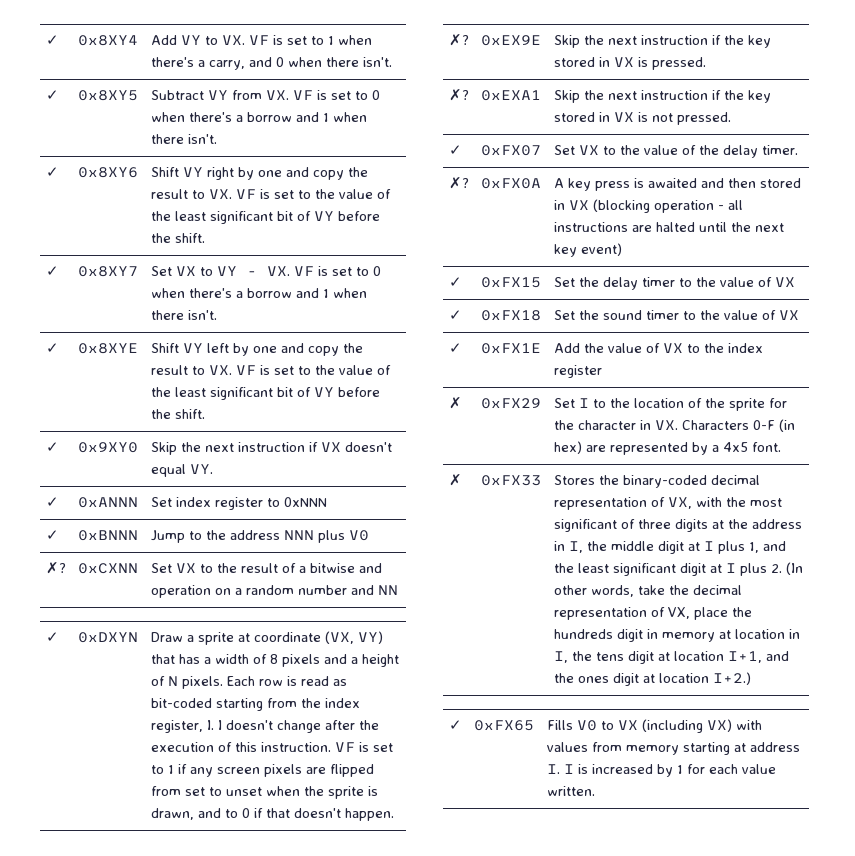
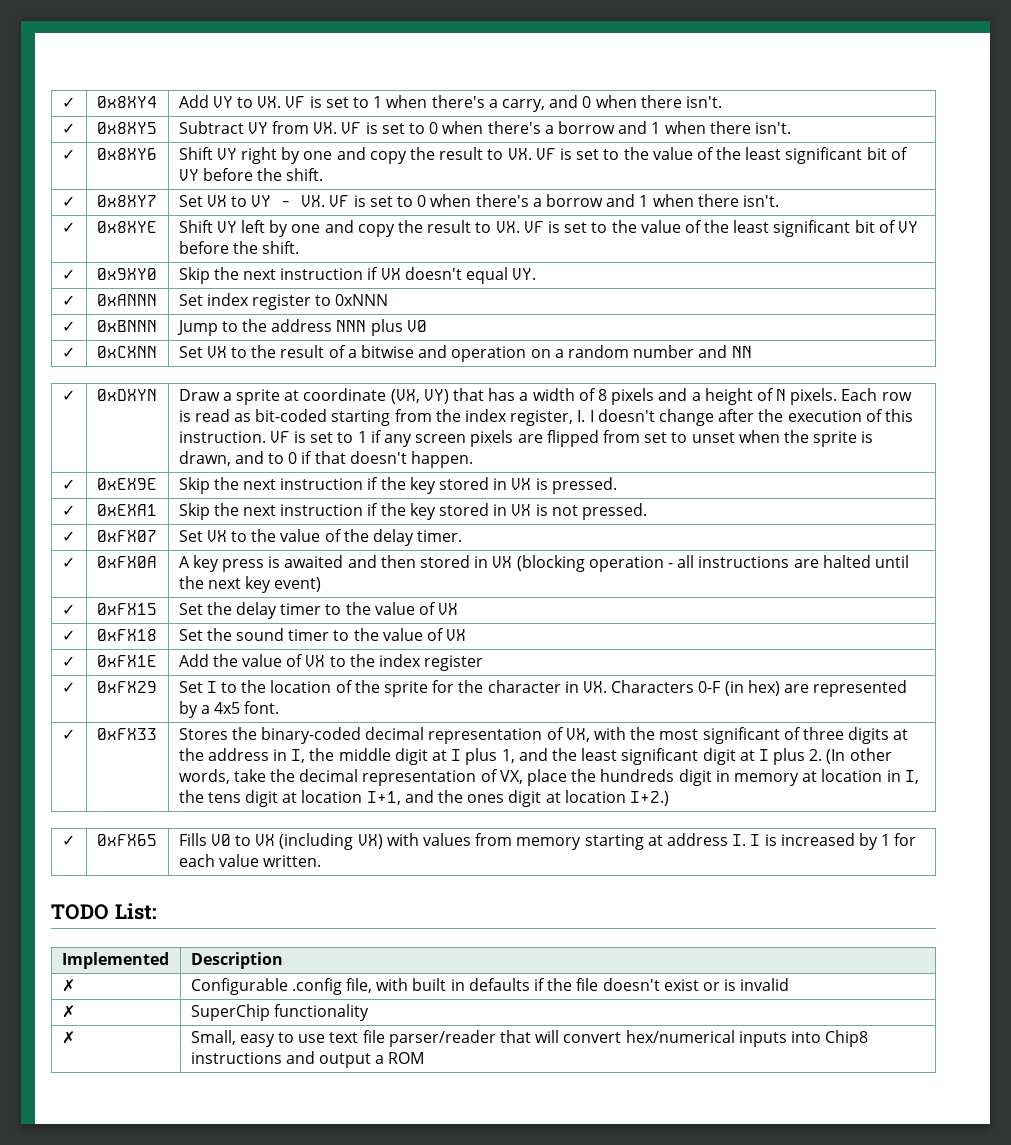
[45,562,66,574] ✗? -> [61,347,75,358] ✓
[448,34,469,46] ✗? -> [61,479,75,490] ✓
[448,89,469,101] ✗? -> [61,505,75,516] ✓
[448,177,469,189] ✗? -> [61,557,75,568] ✓
[448,397,462,409] ✗ -> [61,682,75,693] ✓
[448,474,462,486] ✗ -> [61,729,75,740] ✓
(595, 791) none -> [51,903,157,920] [61,952,169,969] [190,952,283,969] [61,979,75,992] [190,978,790,995] [61,1005,75,1018] [190,1004,369,1021] [61,1031,75,1044] [190,1030,869,1047] [190,1051,425,1068] // TODO List: // Implemented | Description // ✗ | Configurable .config file, with built in defaults if the file doesn't exist or is invalid // ✗ | SuperChip functionality // ✗ | Small, easy to use text file parser/reader that will convert hex/numerical inputs into Chip8 instructions and output a ROM

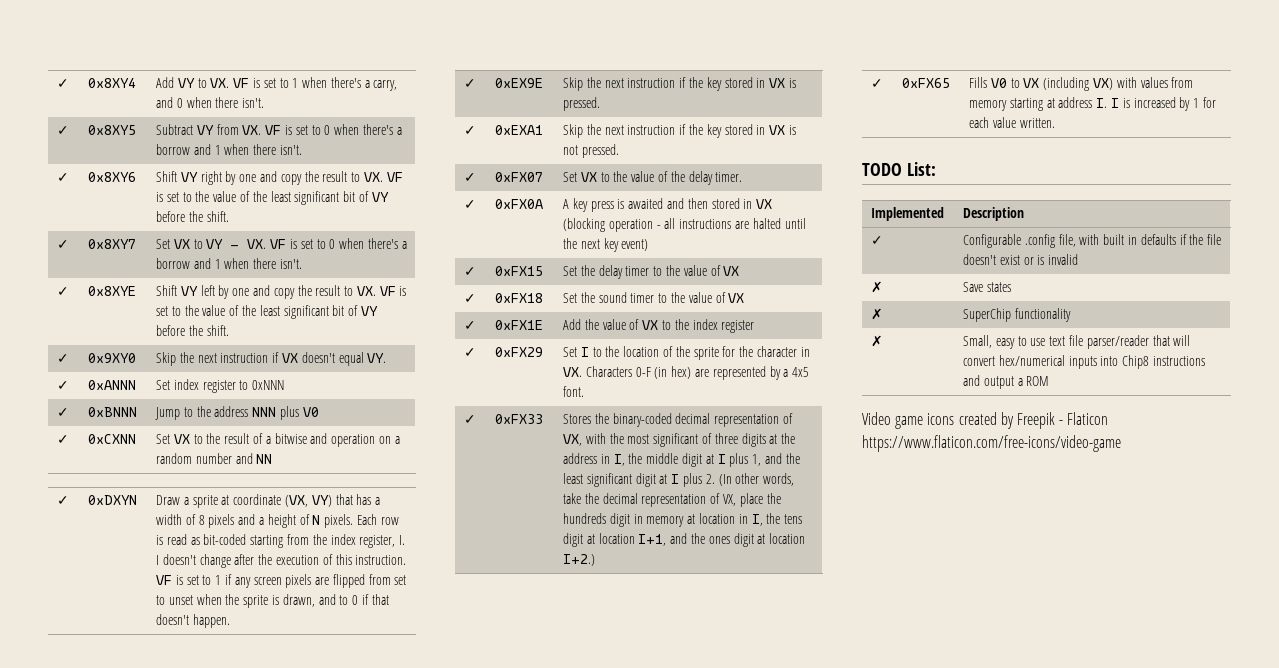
[61,979,75,992] ✗ -> [871,236,884,245] ✓
(790, 984) none -> [871,281,884,293] [963,282,1011,292] // ✗ | Save states
(425, 1058) none -> [862,412,1109,429] [862,435,1121,452] // Video game icons created by Freepik - Flaticon https://www.flaticon.com/free-icons/video-game

